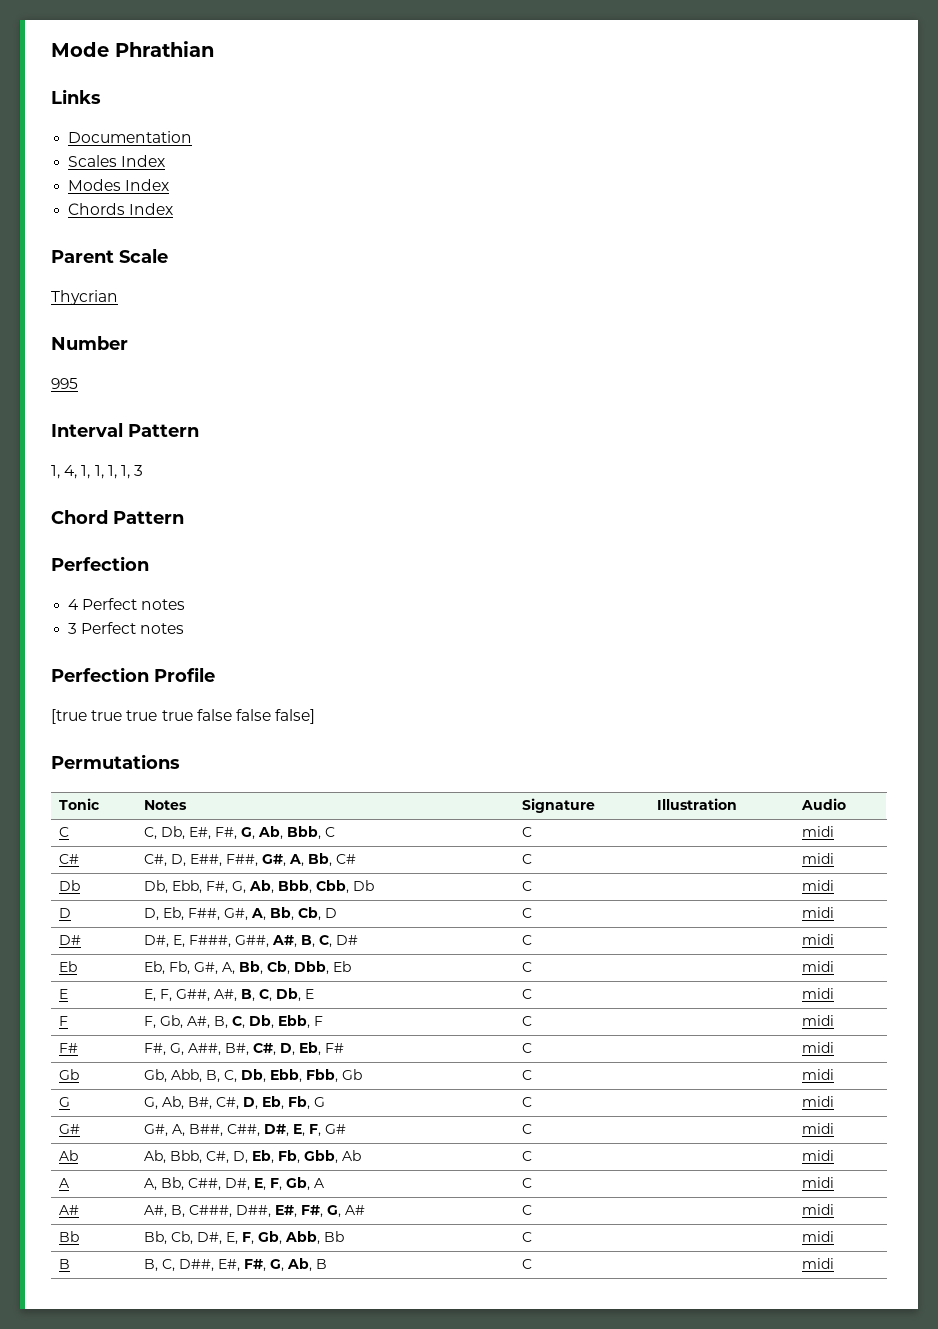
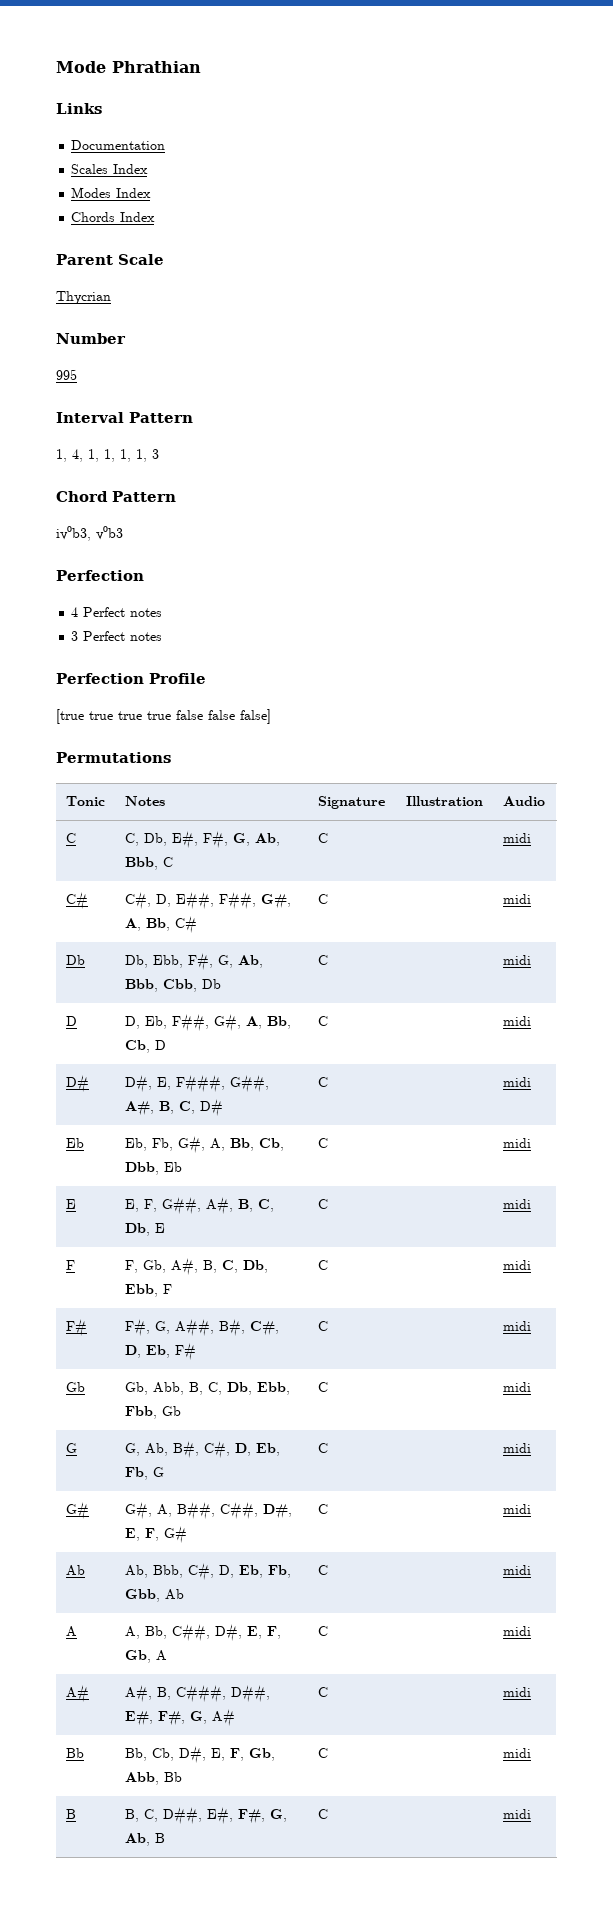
(184, 517) none -> [56,526,123,541] // iv⁰b3, v⁰b3

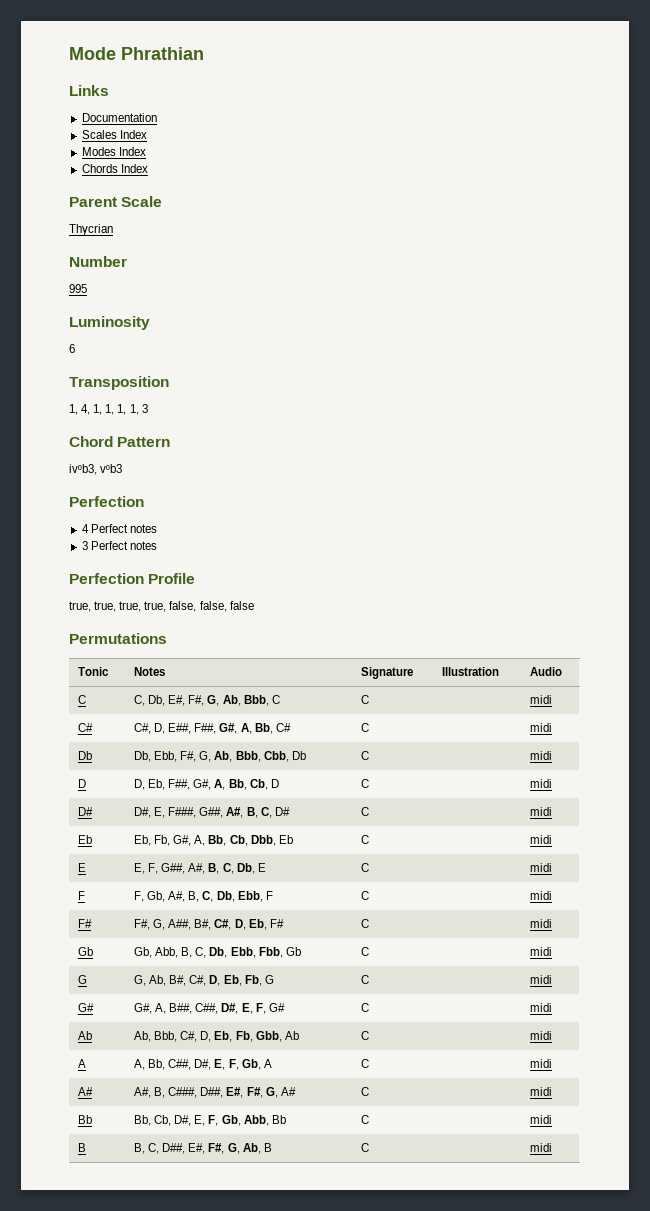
[56,412,193,423] Interval Pattern -> [69,316,150,330] [69,344,75,353] [69,376,169,390] Luminosity // 6 // Transposition
[56,709,271,724] [true true true true false false false] -> [69,601,254,612] true, true, true, true, false, false, false

